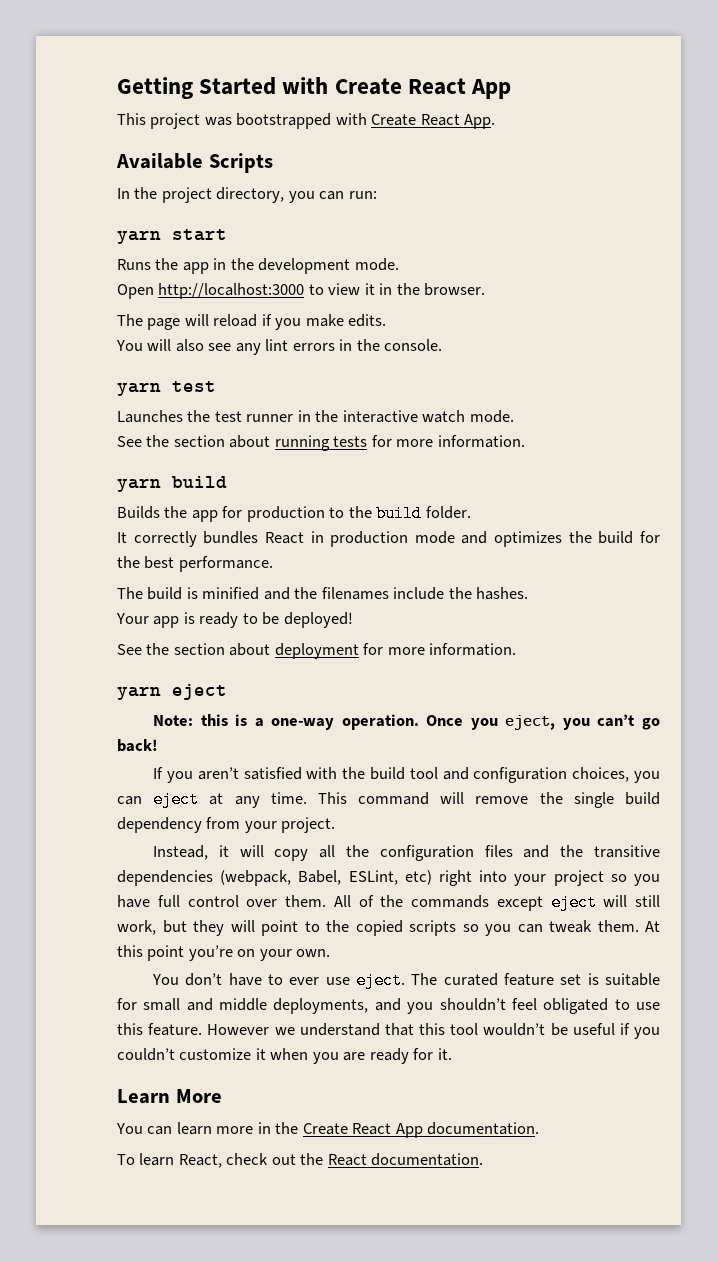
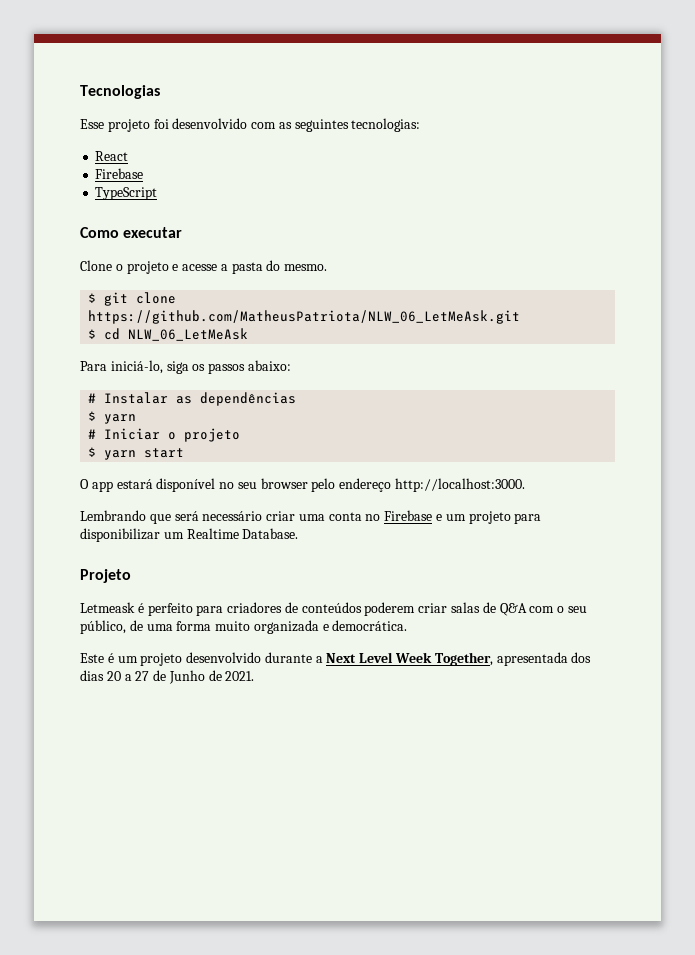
[117,77,512,99] [117,113,496,129] [116,153,273,173] [117,187,377,203] [117,229,227,244] [117,258,399,274] [117,283,486,299] [117,314,387,330] [116,339,443,355] [117,381,216,396] [117,410,514,423] [117,435,525,451] [117,476,227,492] [117,505,471,522] [117,531,660,547] [117,556,273,572] [117,587,529,600] [116,612,353,628] [117,643,517,659] [117,684,227,700] [153,714,661,730] [117,739,158,752] [153,767,660,783] [117,791,660,808] [117,817,336,833] [153,845,660,861] [117,870,660,886] [117,894,660,911] [117,920,660,936] [117,945,331,961] [152,972,660,989] [117,998,661,1014] [117,1023,661,1039] [117,1048,452,1064] [117,1089,222,1104] [116,1122,540,1138] [117,1153,484,1168] Getting Started with Create React App // This project was bootstrapped with Create React App. // Available Scripts // In the project directory, you can run: // yarn start // Runs the app in the development mode. // Open http://localhost:3000 to view it in the browser. // The page will reload if you make edits. // You will also see any lint errors in the console. // yarn test // Launches the test runner in the interactive watch mode. // See the section about running tests for more information. // yarn build // Builds the app for production to the build folder. // It correctly bundles React in production mode and optimizes the build for the best performance. // The build is minified and the filenames include the hashes. // Your app is ready to be deployed! // See the section about deployment for more information. // yarn eject // Note: this is a one-way operation. Once you eject, you can’t go back! // If you aren’t satisfied with the build tool and configuration choices, you can eject at any time. This command will remove the single build dependency from your project. // Instead, it will copy all the configuration files and the transitive dependencies (webpack, Babel, ESLint, etc) right into your project so you have full control over them. All of the commands except eject will still work, but they will point to the copied scripts so you can tweak them. At this point you’re on your own. // You don’t have to ever use eject. The curated feature set is suitable for small and middle deployments, and you shouldn’t feel obligated to use this feature. However we understand that this tool wouldn’t be useful if you couldn’t customize it when you are ready for it. // Learn More // You can learn more in the Create React App documentation. // To learn React, check out the React documentation. -> [80,85,160,99] [80,118,421,132] [95,151,129,161] [95,168,144,179] [95,187,158,200] [80,227,183,238] [80,260,328,274] [88,292,177,306] [88,310,521,324] [88,328,249,341] [80,360,291,374] [88,392,297,406] [88,411,137,424] [88,428,241,442] [88,447,185,460] [80,478,526,492] [80,510,542,524] [80,528,299,542] [80,569,131,583] [80,602,587,616] [80,620,408,634] [80,652,592,666] [80,670,255,684] Tecnologias // Esse projeto foi desenvolvido com as seguintes tecnologias: // React // Firebase // TypeScript // Como executar // Clone o projeto e acesse a pasta do mesmo. // $ git clone https://github.com/MatheusPatriota/NLW_06_LetMeAsk.git // $ cd NLW_06_LetMeAsk // Para iniciá-lo, siga os passos abaixo: // # Instalar as dependências // $ yarn // # Iniciar o projeto // $ yarn start // O app estará disponível no seu browser pelo endereço http://localhost:3000. // Lembrando que será necessário criar uma conta no Firebase e um projeto para disponibilizar um Realtime Database. // Projeto // Letmeask é perfeito para criadores de conteúdos poderem criar salas de Q&A com o seu público, de uma forma muito organizada e democrática. // Este é um projeto desenvolvido durante a Next Level Week Together, apresentada dos dias 20 a 27 de Junho de 2021.

